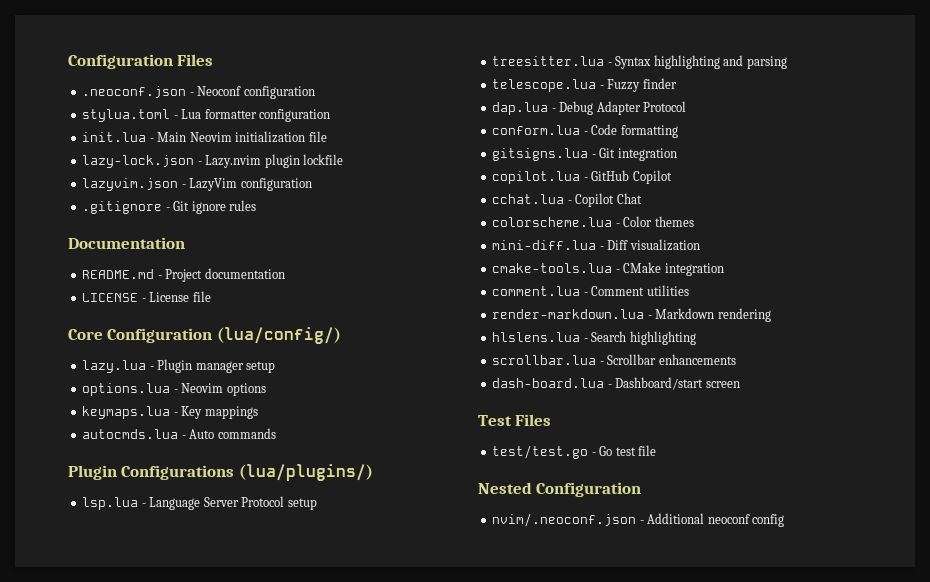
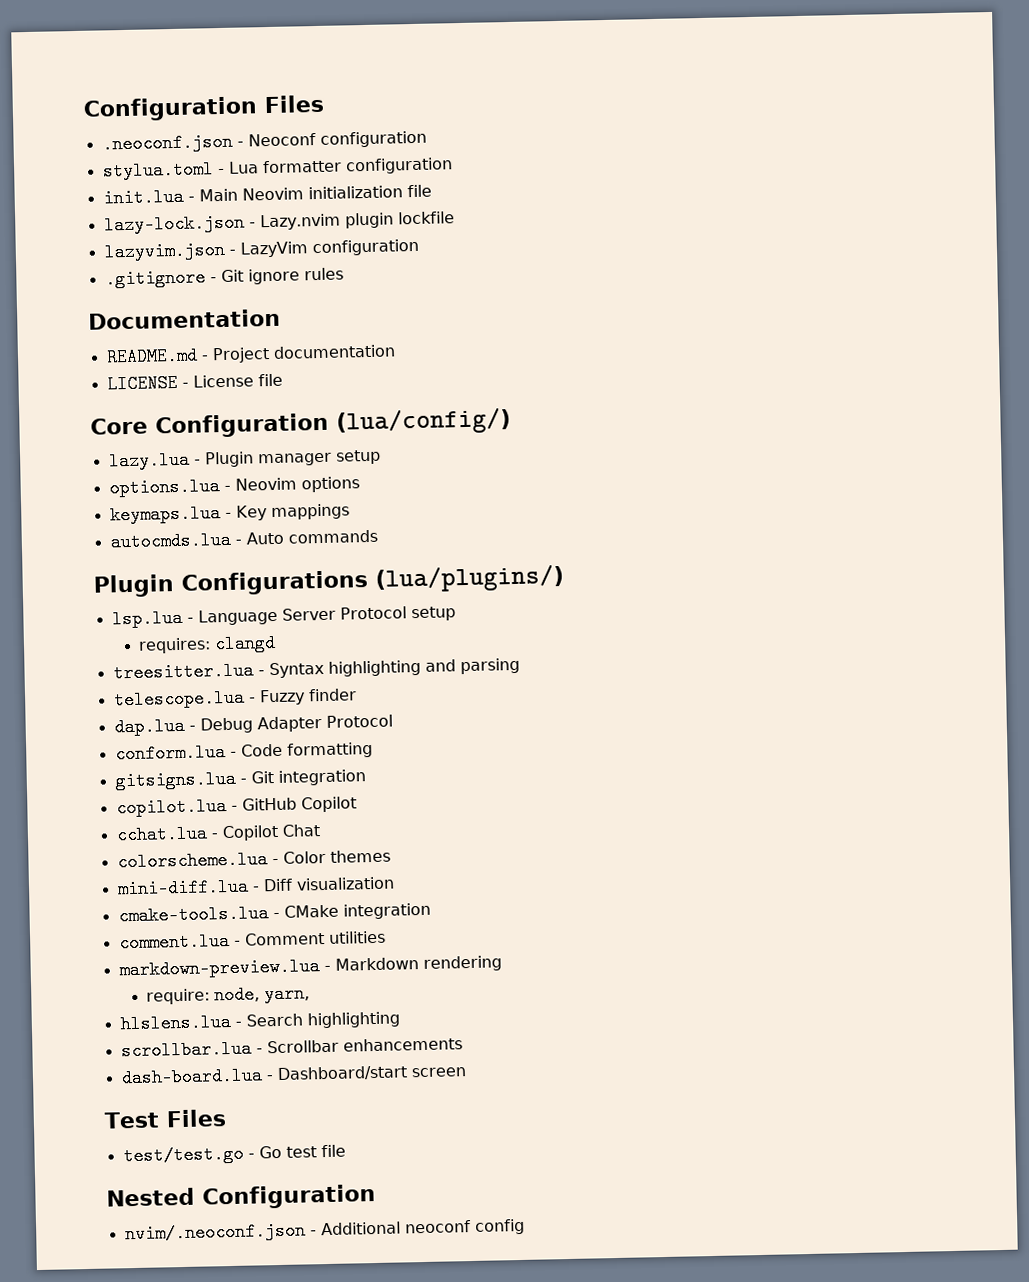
(317, 504) none -> [138,633,277,654] // requires: clangd
[492,309,645,319] render-markdown.lua -> [118,957,320,980] markdown-preview.lua
(771, 315) none -> [146,984,311,1005] // require: node, yarn,

